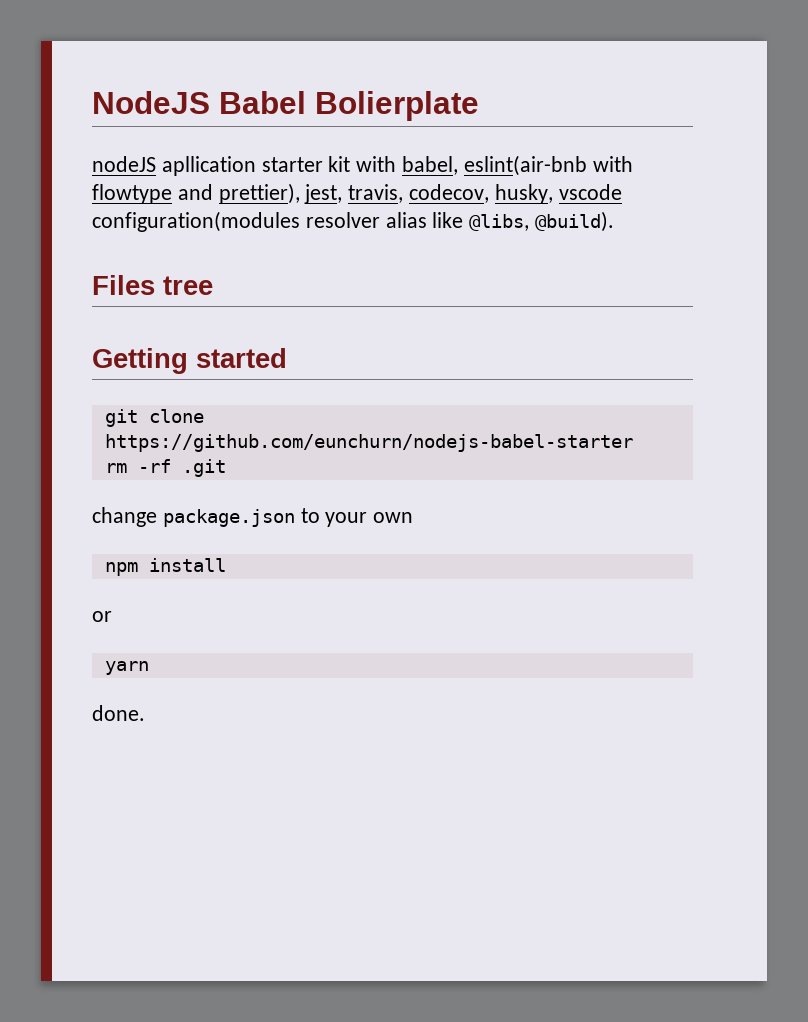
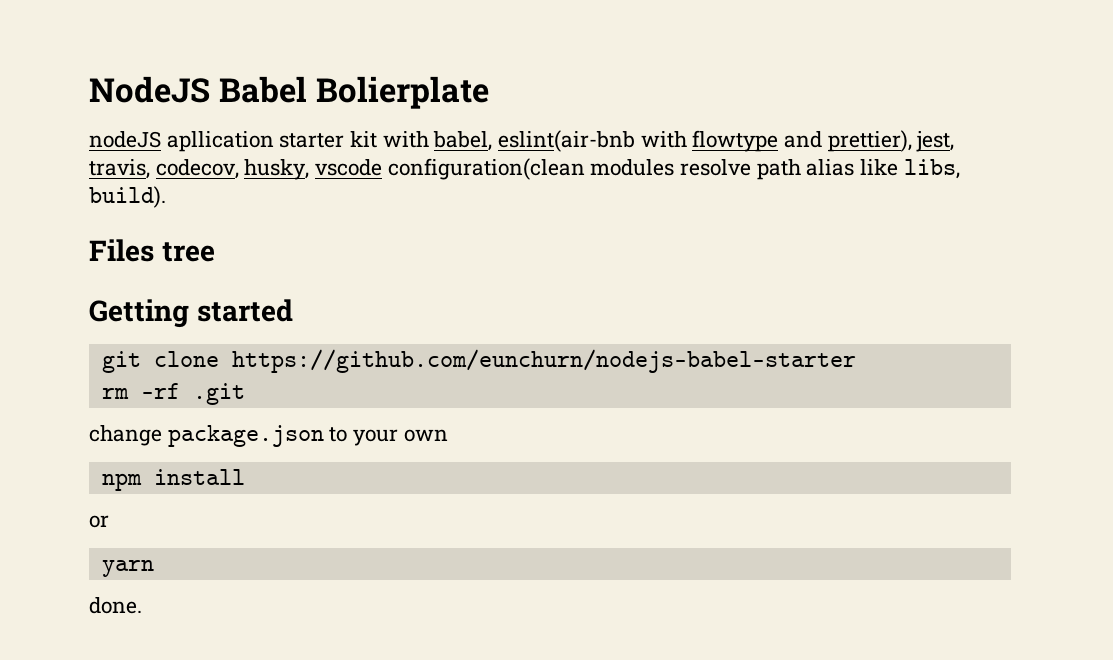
[92,211,615,232] configuration(modules resolver alias like @libs, @build). -> [387,158,960,180] [89,186,166,208] configuration(clean modules resolve path alias like libs, build).

